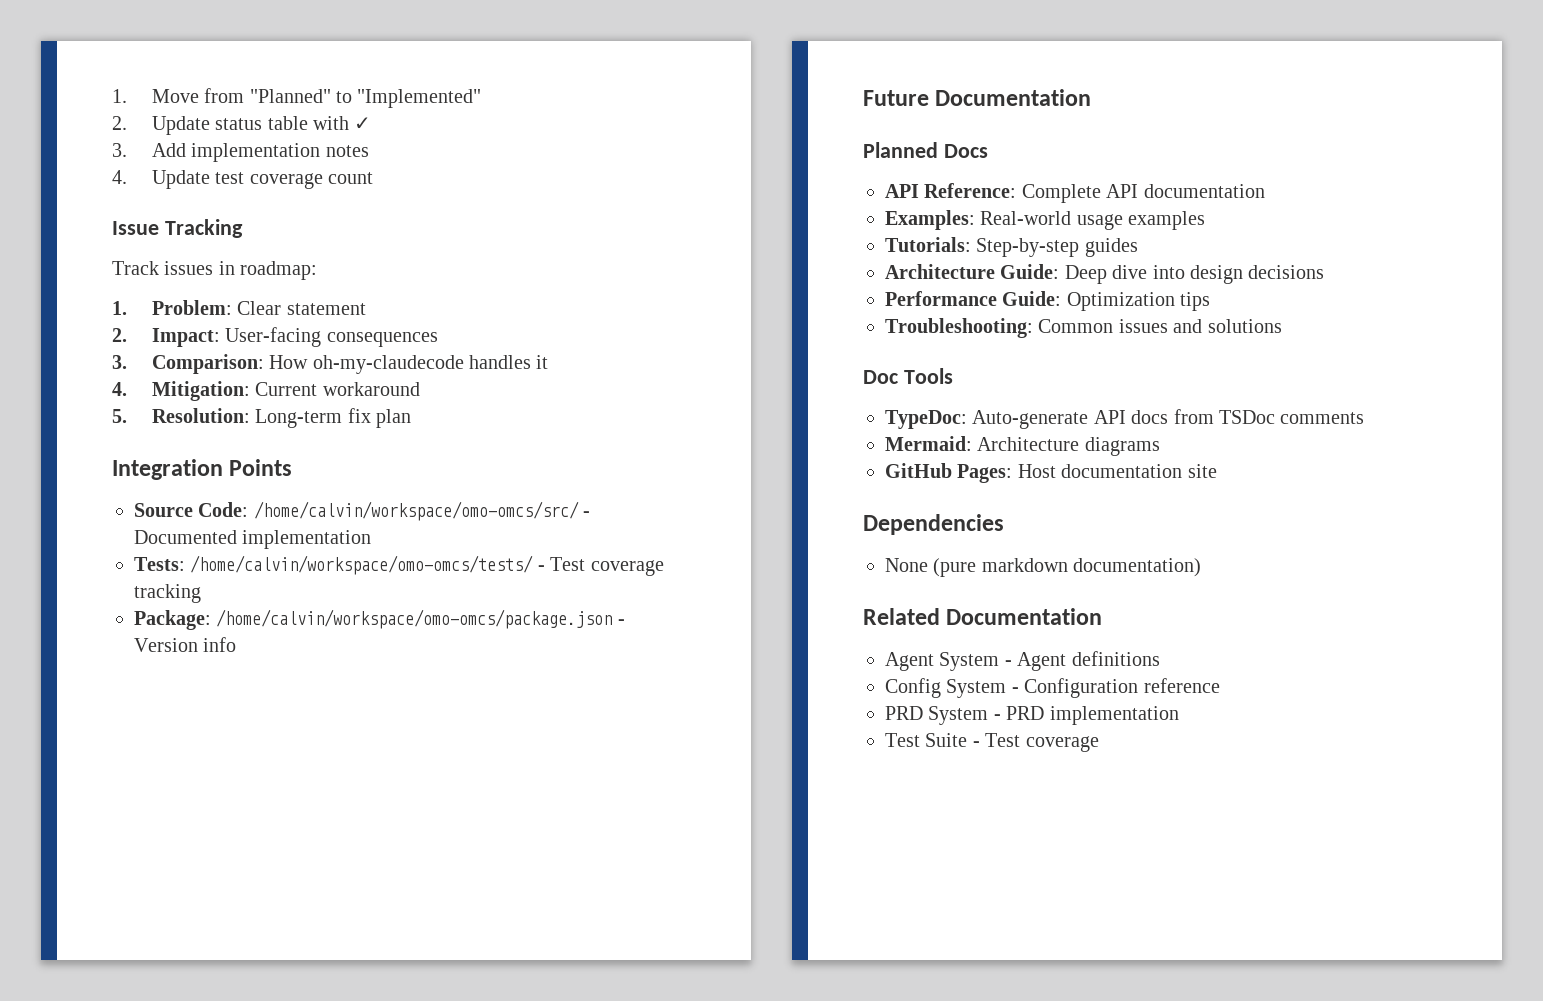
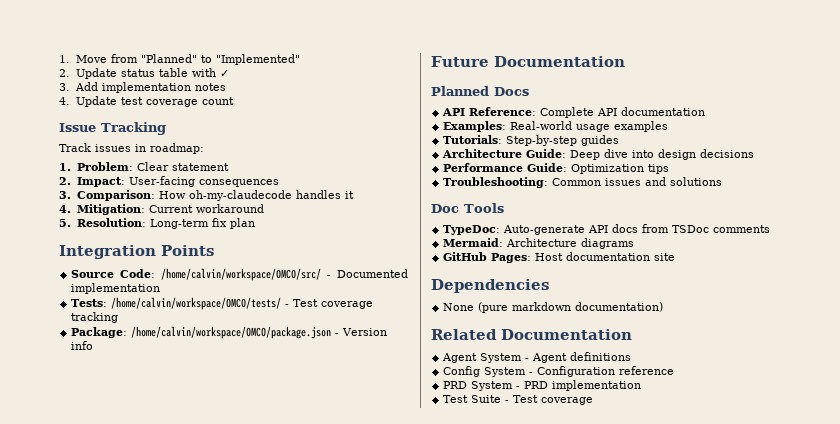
[253,501,579,521] /home/calvin/workspace/omo-omcs/src/ -> [161,268,322,281] /home/calvin/workspace/OMCO/src/
[190,555,534,575] /home/calvin/workspace/omo-omcs/tests/ -> [111,297,282,310] /home/calvin/workspace/OMCO/tests/
[216,609,613,629] /home/calvin/workspace/omo-omcs/package.json -> [131,326,332,339] /home/calvin/workspace/OMCO/package.json

